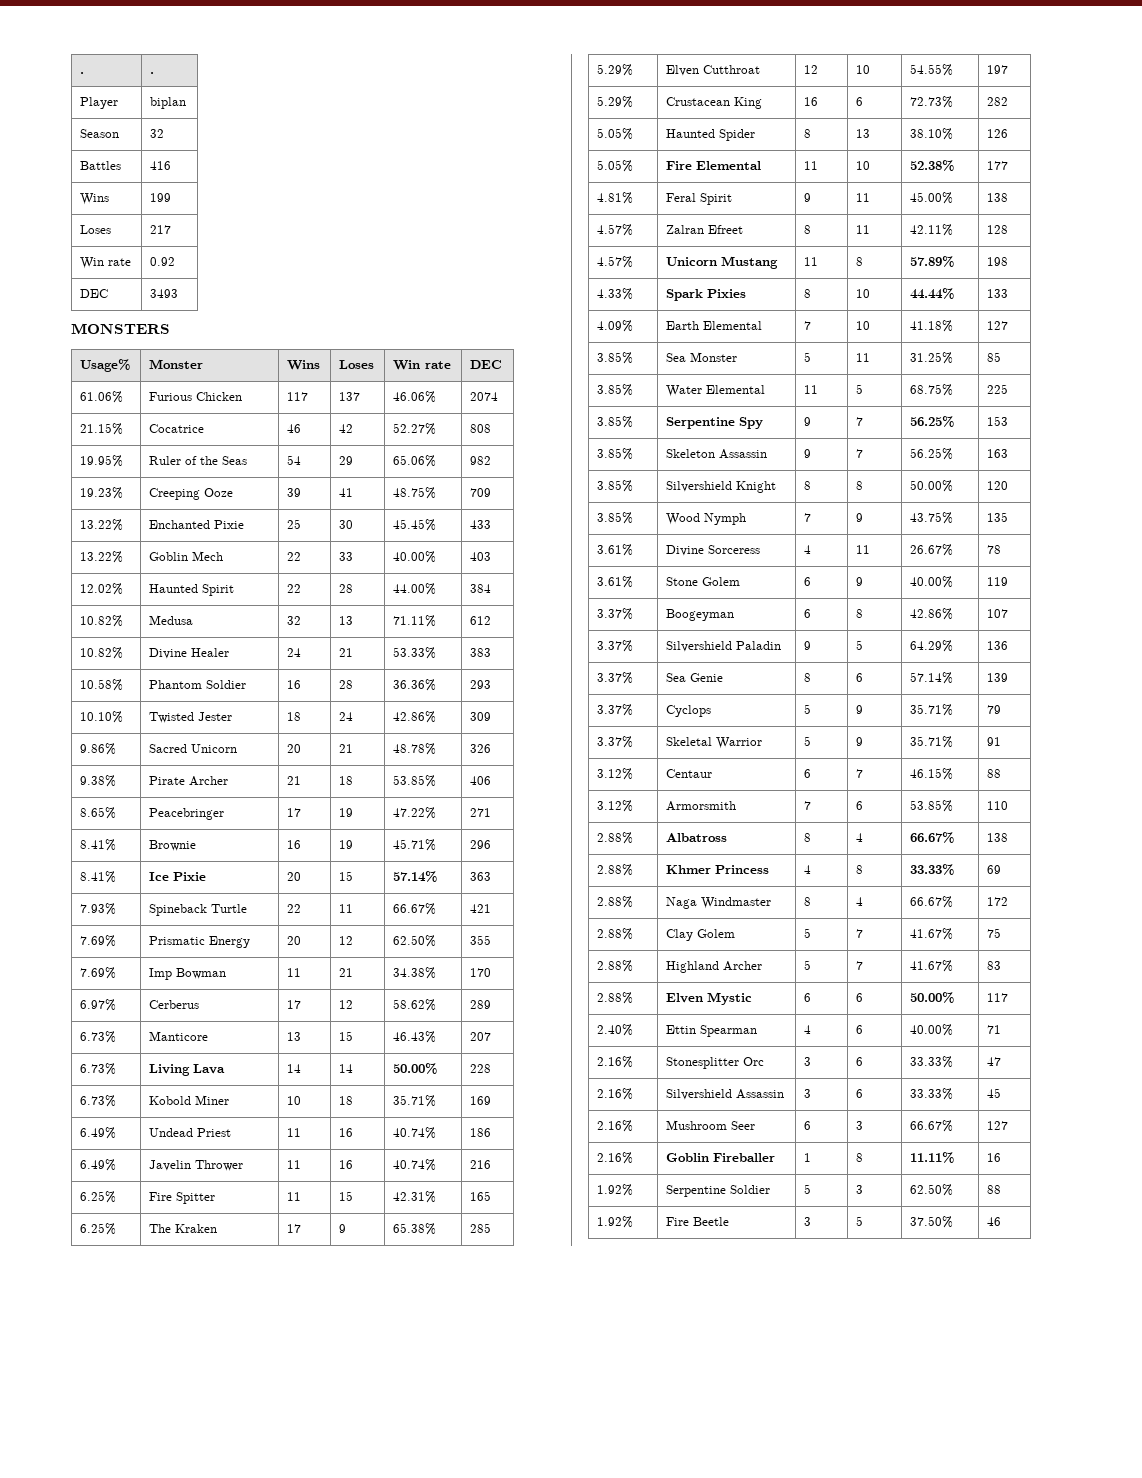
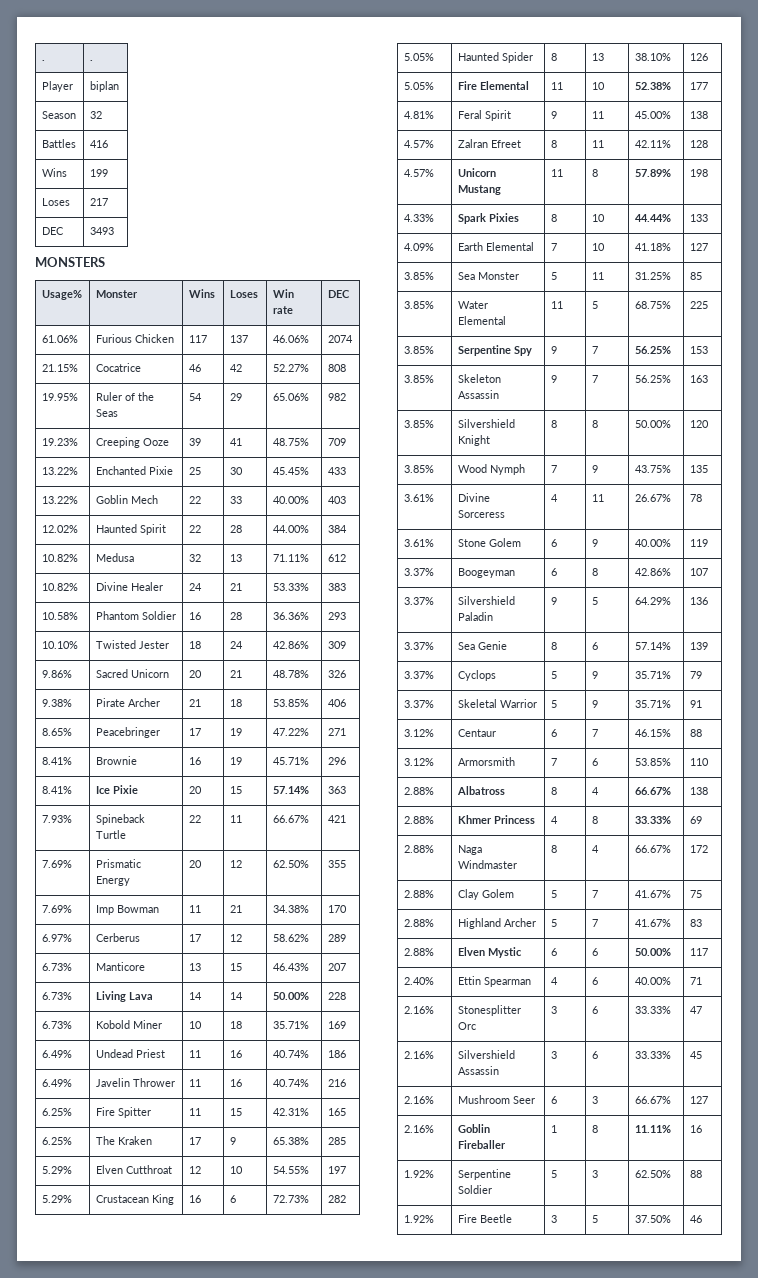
[80,257,132,269] [150,257,176,266] // Win rate | 0.92 -> (108, 202) none

